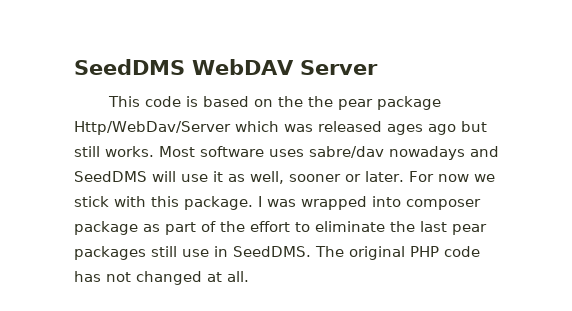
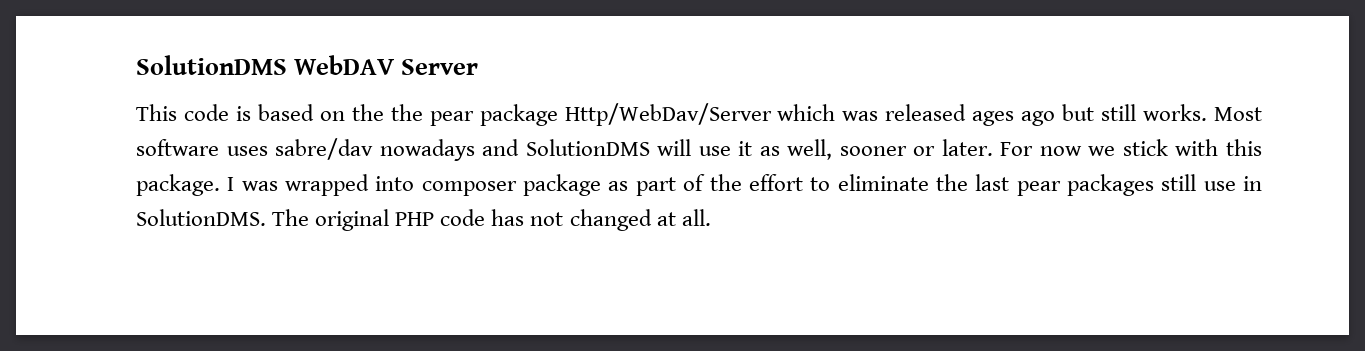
[74,59,185,75] SeedDMS -> [136,55,287,75] SolutionDMS
[74,171,147,182] SeedDMS -> [525,139,650,156] SolutionDMS
[233,246,311,257] SeedDMS. -> [136,209,266,226] SolutionDMS.

